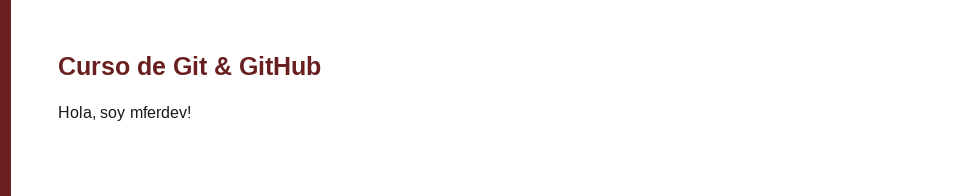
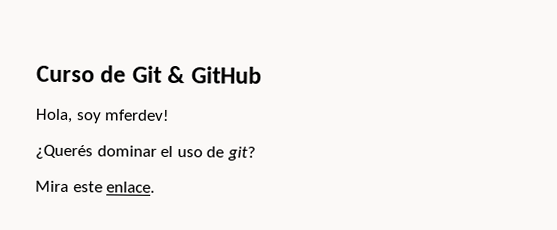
(191, 112) none -> [35,144,256,161] [35,180,156,193] // ¿Querés dominar el uso de git? // Mira este enlace.

